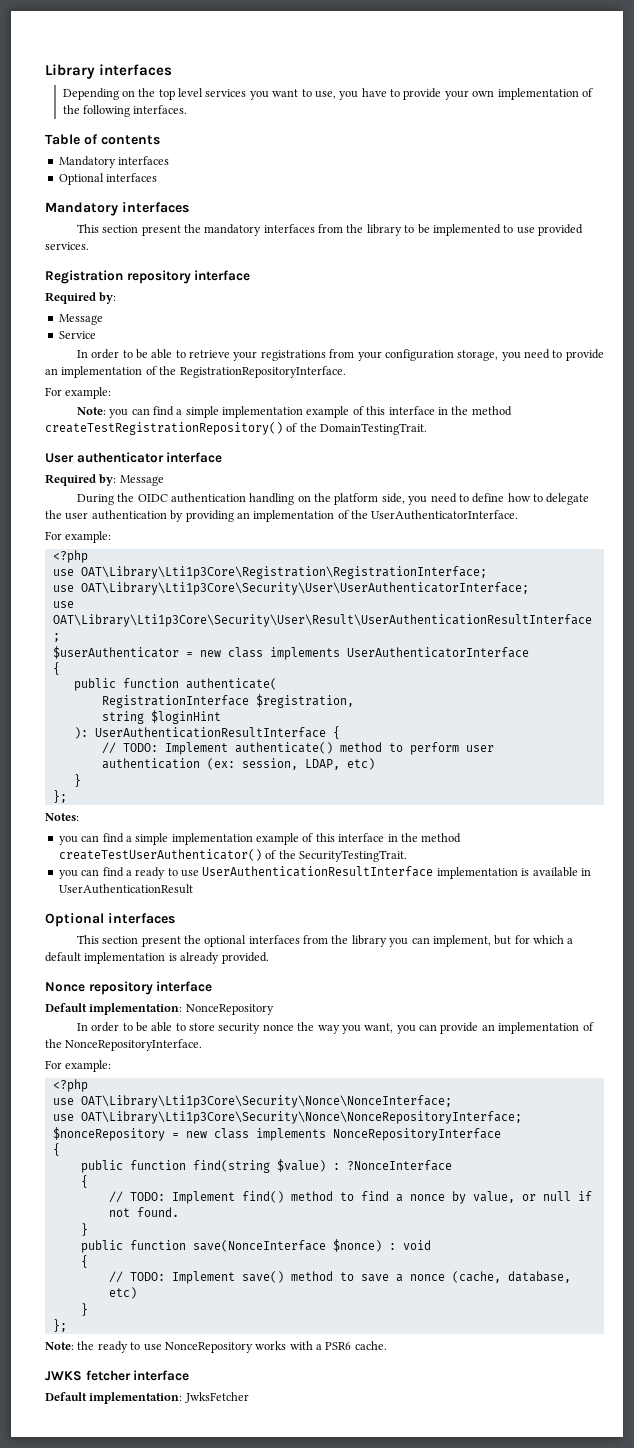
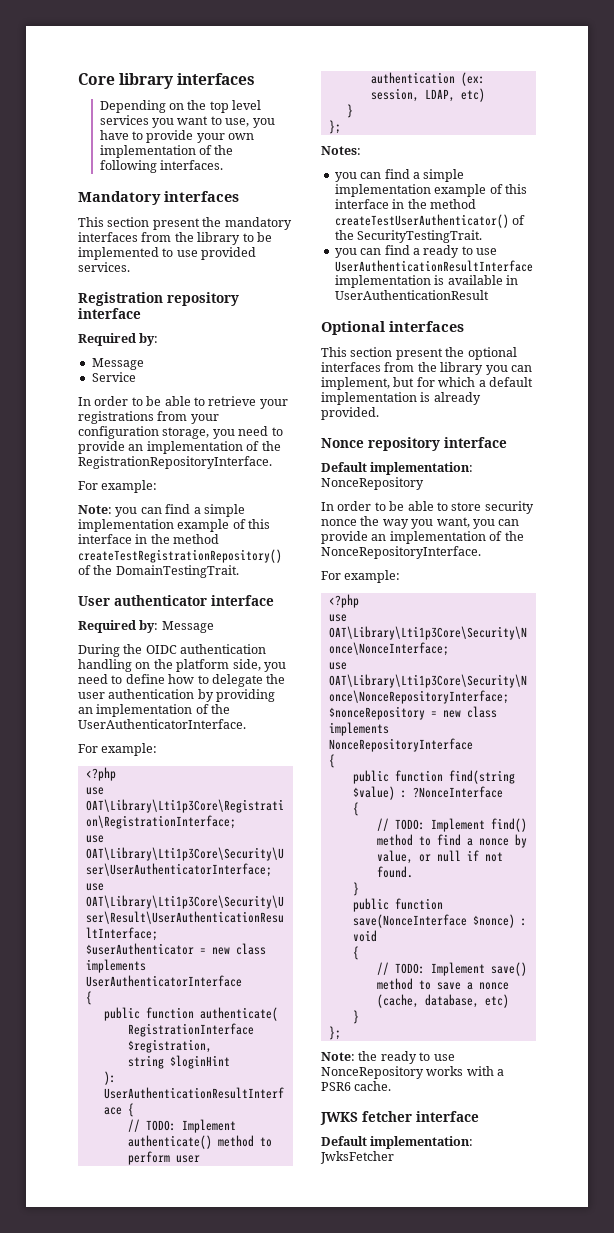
[45,64,95,79] Library -> [78,73,174,89] Core library
[45,134,160,145] [58,156,170,168] [58,173,158,185] // Table of contents // Mandatory interfaces // Optional interfaces -> (224, 165) none

